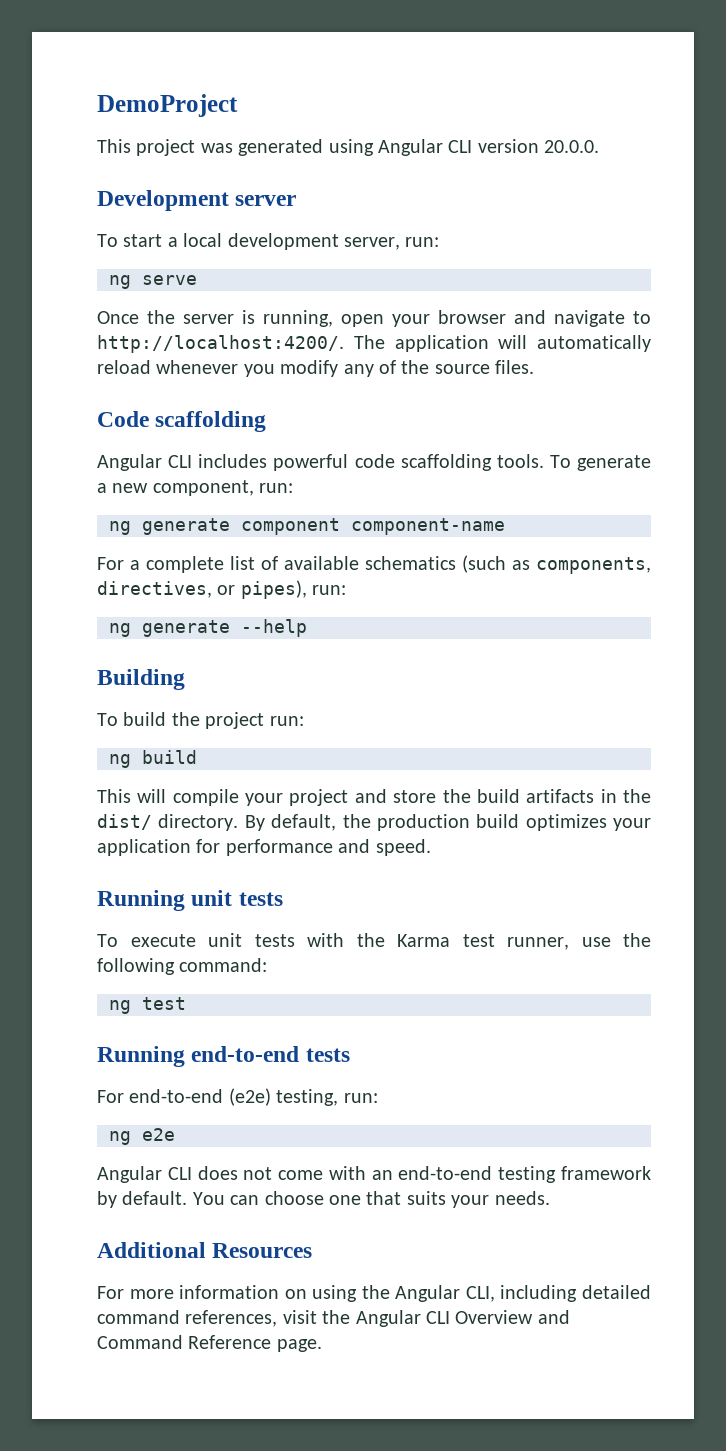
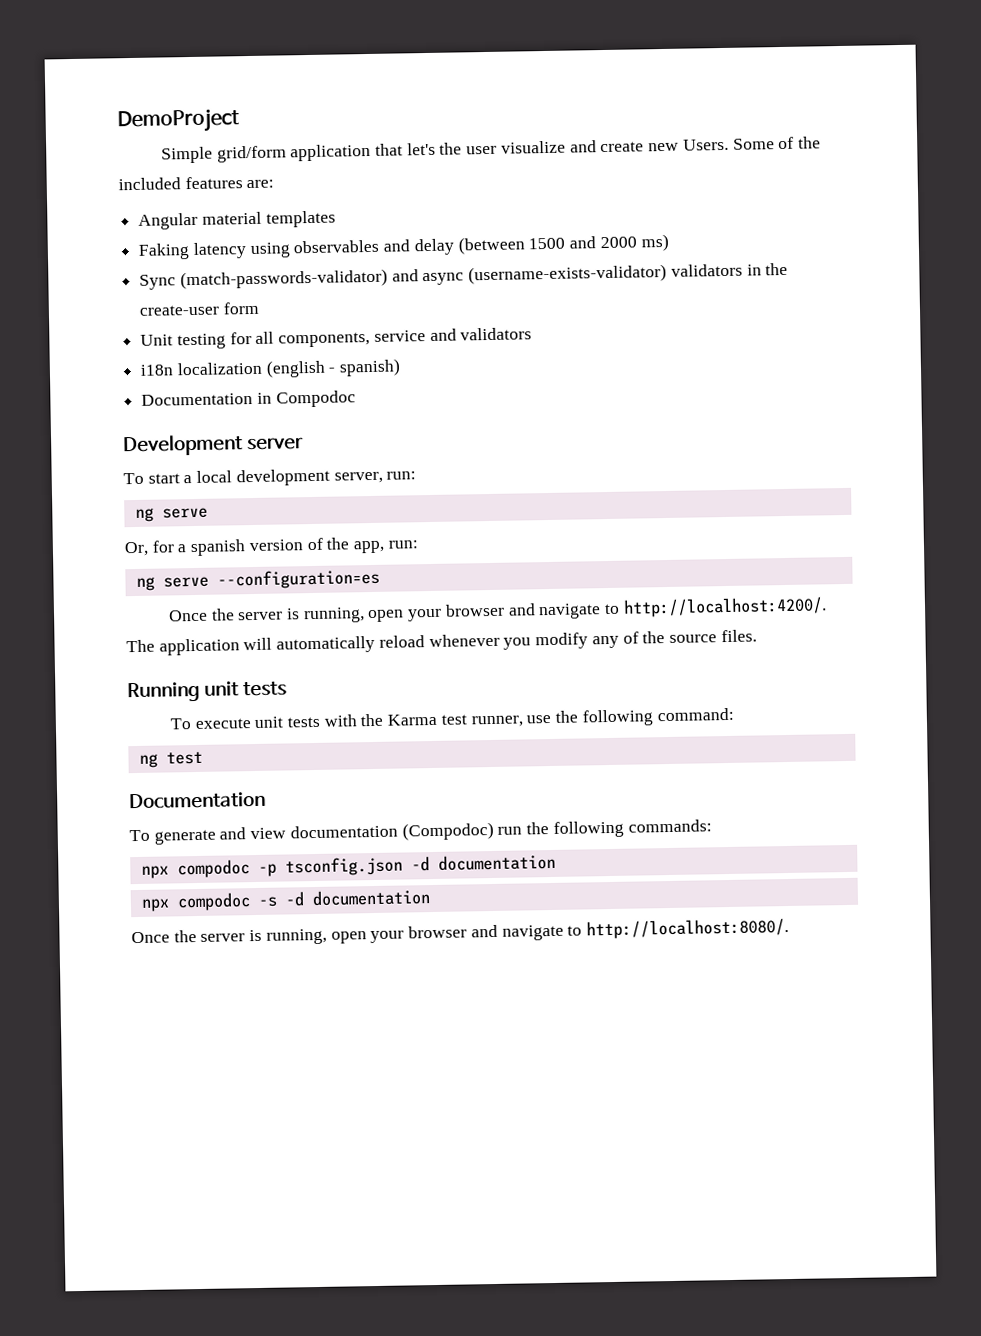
[97,139,600,156] This project was generated using Angular CLI version 20.0.0. -> [160,136,821,164] [118,176,275,191] [138,210,336,230] [138,233,669,260] [139,262,789,290] [139,301,259,316] [140,327,533,350] [140,358,402,378] [141,390,356,408] Simple grid/form application that let's the user visualize and create new Users. Some of the included features are: // Angular material templates // Faking latency using observables and delay (between 1500 and 2000 ms) // Sync (match-passwords-validator) and async (username-exists-validator) validators in the create-user form // Unit testing for all components, service and validators // i18n localization (english - spanish) // Documentation in Compodoc
(197, 280) none -> [124,537,418,557] [135,568,380,591] // Or, for a spanish version of the app, run: // ng serve --configuration=es
[97,411,267,432] [97,454,651,471] [97,480,294,496] [109,518,505,535] [97,555,651,574] [97,580,347,599] [109,619,307,637] [97,669,185,690] [97,712,304,729] [109,750,197,768] [97,789,652,806] [97,814,651,831] [97,839,431,856] // Code scaffolding // Angular CLI includes powerful code scaffolding tools. To generate a new component, run: // ng generate component component-name // For a complete list of available schematics (such as components, directives, or pipes), run: // ng generate --help // Building // To build the project run: // ng build // This will compile your project and store the build artifacts in the dist/ directory. By default, the production build optimizes your application for performance and speed. -> (757, 636) none
[97,1046,350,1067] [97,1088,378,1106] [109,1128,175,1145] [97,1166,651,1183] [97,1191,550,1208] [97,1242,313,1258] [97,1285,651,1302] [97,1310,570,1327] [97,1335,322,1352] Running end-to-end tests // For end-to-end (e2e) testing, run: // ng e2e // Angular CLI does not come with an end-to-end testing framework by default. You can choose one that suits your needs. // Additional Resources // For more information on using the Angular CLI, including detailed command references, visit the Angular CLI Overview and Command Reference page. -> [129,791,266,810] [129,819,712,845] [140,853,556,879] [140,889,430,912] [131,917,789,945] Documentation // To generate and view documentation (Compodoc) run the following commands: // npx compodoc -p tsconfig.json -d documentation // npx compodoc -s -d documentation // Once the server is running, open your browser and navigate to http://localhost:8080/.

